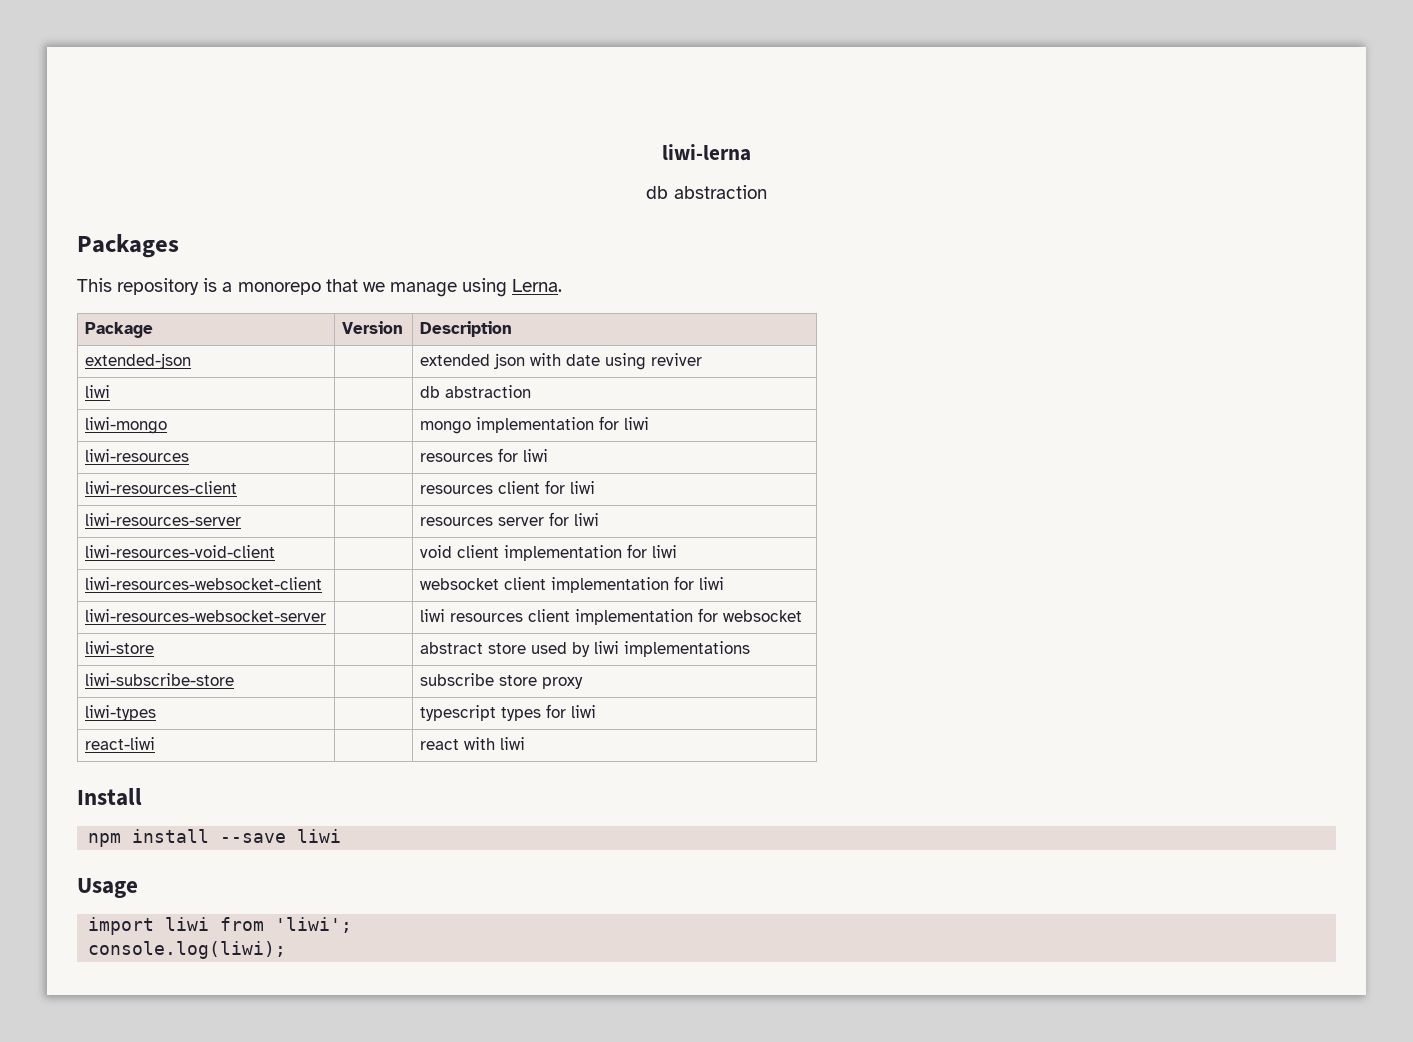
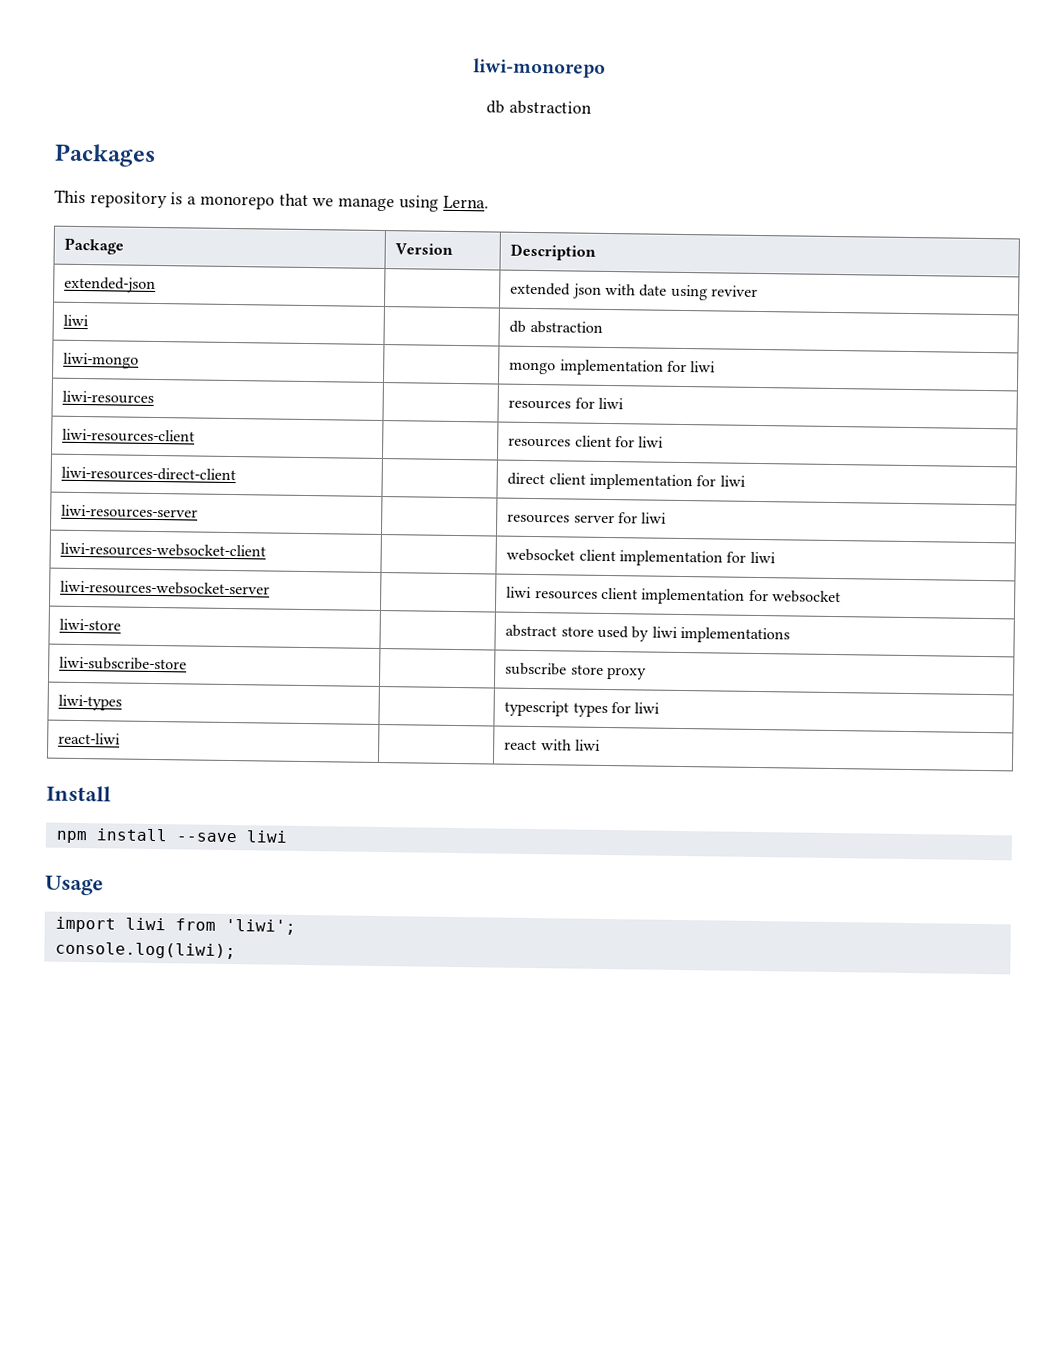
[662,144,751,161] liwi-lerna -> [473,58,606,78] liwi-monorepo
(595, 487) none -> [61,466,237,482] [507,472,746,491] // liwi-resources-direct-client | | direct client implementation for liwi
[84,545,275,558] [419,544,677,561] // liwi-resources-void-client | | void client implementation for liwi -> (668, 518) none

